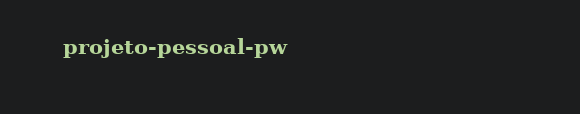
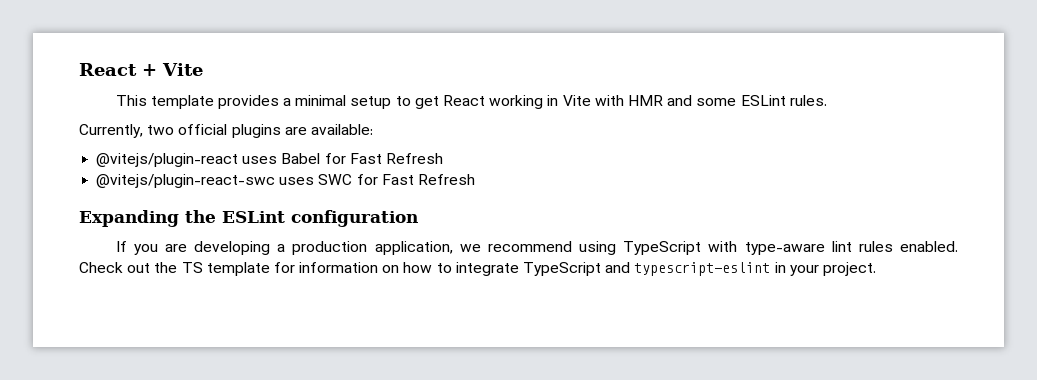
[63,38,288,58] projeto-pessoal-pw -> [79,63,203,76] [115,95,827,109] [79,124,373,138] [96,153,443,167] [96,174,475,188] [79,210,418,227] [115,241,958,255] [79,262,876,276] React + Vite // This template provides a minimal setup to get React working in Vite with HMR and some ESLint rules. // Currently, two official plugins are available: // @vitejs/plugin-react uses Babel for Fast Refresh // @vitejs/plugin-react-swc uses SWC for Fast Refresh // Expanding the ESLint configuration // If you are developing a production application, we recommend using TypeScript with type-aware lint rules enabled. Check out the TS template for information on how to integrate TypeScript and typescript-eslint in your project.

